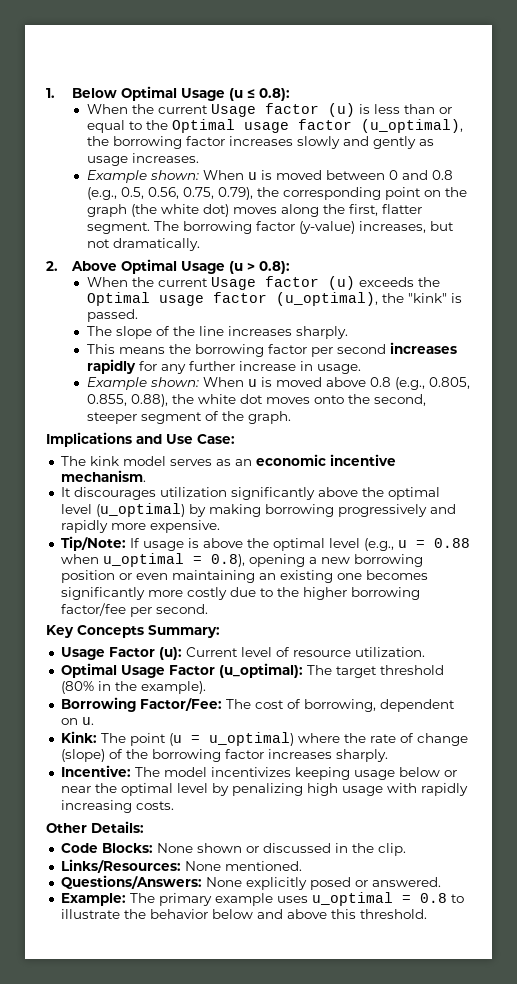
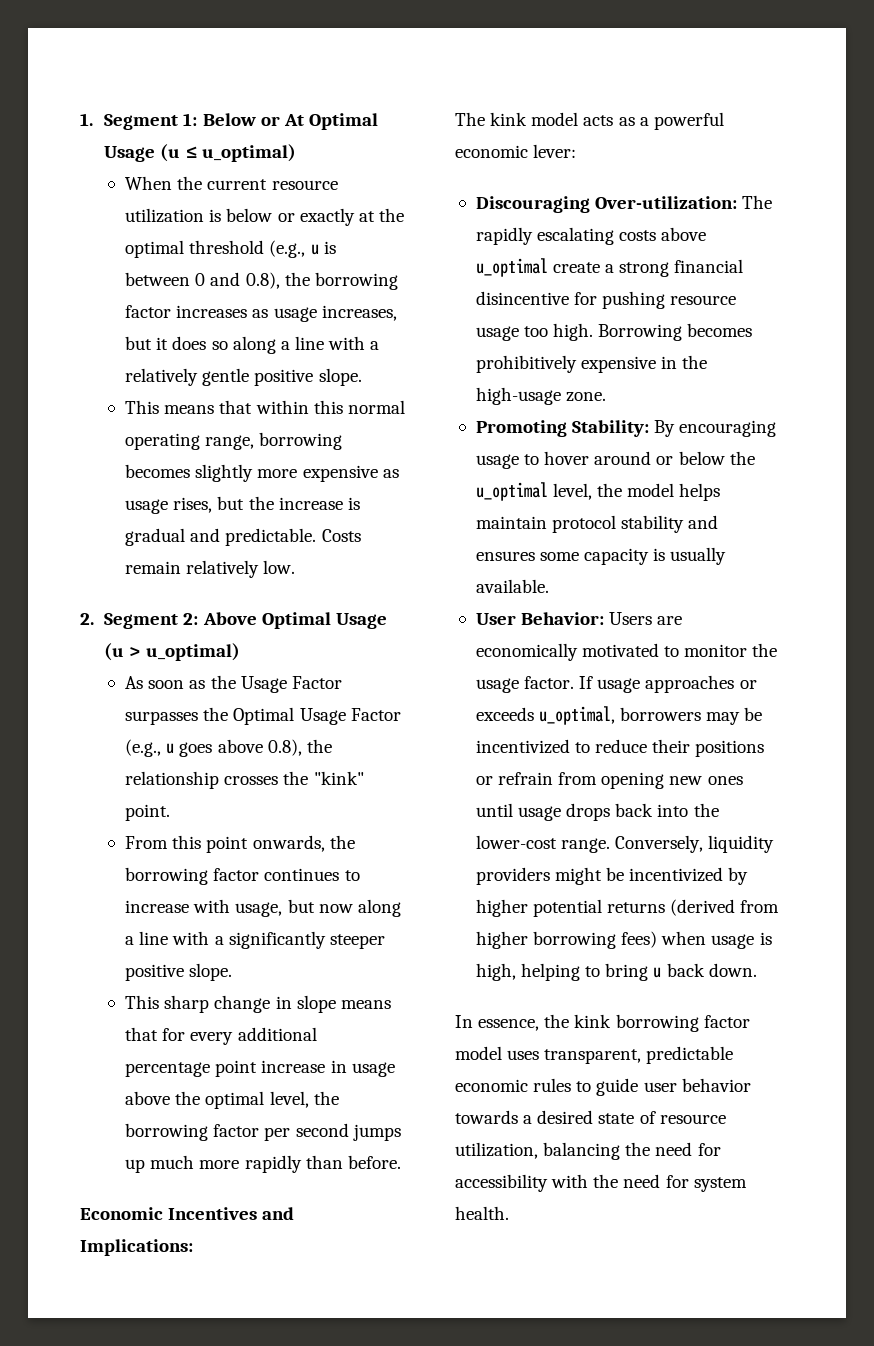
[71,88,117,98] Below -> [104,113,304,130] Segment 1: Below or At
[258,88,290,101] [86,103,452,117] [86,119,463,133] [86,136,434,149] [86,153,199,166] [86,170,453,183] [86,187,467,200] [86,204,422,217] [86,221,454,234] [86,238,200,251] 0.8): // When the current Usage factor (u) is less than or equal to the Optimal usage factor (u_optimal), the borrowing factor increases slowly and gently as usage increases. // Example shown: When u is moved between 0 and 0.8 (e.g., 0.5, 0.56, 0.75, 0.79), the corresponding point on the graph (the white dot) moves along the first, flatter segment. The borrowing factor (y-value) increases, but not dramatically. -> [201,144,296,162] [125,176,338,190] [125,208,404,226] [125,240,336,258] [125,272,398,290] [125,305,397,322] [125,336,380,354] [125,368,362,386] [125,400,405,414] [125,432,343,450] [125,464,399,482] [125,496,360,514] [125,528,361,546] [125,560,296,578] u_optimal) // When the current resource utilization is below or exactly at the optimal threshold (e.g., u is between 0 and 0.8), the borrowing factor increases as usage increases, but it does so along a line with a relatively gentle positive slope. // This means that within this normal operating range, borrowing becomes slightly more expensive as usage rises, but the increase is gradual and predictable. Costs remain relatively low.
(58, 266) none -> [104,613,199,629] Segment 2:
[258,261,290,274] [86,276,440,290] [86,292,462,306] [86,309,138,322] [86,326,348,339] [86,344,165,354] 0.8): // When the current Usage factor (u) exceeds the Optimal usage factor (u_optimal), the "kink" is passed. // The slope of the line increases sharply. // This means -> [145,643,240,661] [125,675,342,693] [125,707,401,725] [125,739,332,757] [125,771,364,789] [125,804,171,821] [125,835,355,853] [125,867,360,885] [125,899,401,917] [125,931,385,949] [125,963,233,981] [125,995,391,1013] [125,1027,317,1045] [125,1060,395,1077] [125,1091,309,1109] u_optimal) // As soon as the Usage Factor surpasses the Optimal Usage Factor (e.g., u goes above 0.8), the relationship crosses the "kink" point. // From this point onwards, the borrowing factor continues to increase with usage, but now along a line with a significantly steeper positive slope. // This sharp change in slope means that for every additional percentage point increase in usage above the optimal level,
[389,342,457,354] [86,359,361,374] [86,377,470,390] [86,394,426,407] [86,411,291,424] [46,432,235,447] [60,454,396,466] [60,470,146,482] [60,487,440,500] [60,503,456,517] [60,520,220,533] [60,536,470,551] [60,553,423,567] [60,570,428,583] [60,587,420,600] [60,603,208,617] [46,625,220,638] [60,647,425,660] [60,663,444,678] [60,681,206,694] [60,697,455,712] [60,717,94,725] [60,731,468,746] [60,749,388,762] [60,765,457,780] [60,783,468,796] [60,800,174,813] [46,821,144,833] [60,843,406,856] [60,859,302,873] [60,875,441,890] [60,892,464,906] [60,909,427,919] increases rapidly for any further increase in usage. // Example shown: When u is moved above 0.8 (e.g., 0.805, 0.855, 0.88), the white dot moves onto the second, steeper segment of the graph. // Implications and Use Case: // The kink model serves as an economic incentive mechanism. // It discourages utilization significantly above the optimal level (u_optimal) by making borrowing progressively and rapidly more expensive. // Tip/Note: If usage is above the optimal level (e.g., u = 0.88 when u_optimal = 0.8), opening a new borrowing position or even maintaining an existing one becomes significantly more costly due to the higher borrowing factor/fee per second. // Key Concepts Summary: // Usage Factor (u): Current level of resource utilization. // Optimal Usage Factor (u_optimal): The target threshold (80% in the example). // Borrowing Factor/Fee: The cost of borrowing, dependent on u. // Kink: The point (u = u_optimal) where the rate of change (slope) of the borrowing factor increases sharply. // Incentive: The model incentivizes keeping usage below or near the optimal level by penalizing high usage with rapidly increasing costs. // Other Details: // Code Blocks: None shown or discussed in the clip. // Links/Resources: None mentioned. // Questions/Answers: None explicitly posed or answered. // Example: The primary example uses u_optimal = 0.8 to illustrate the behavior below and above this threshold. -> [352,1124,401,1141] [125,1155,401,1173] [80,1207,295,1220] [80,1239,193,1256] [455,112,724,130] [455,144,577,158] [475,195,773,213] [475,227,707,245] [475,258,744,277] [475,291,737,309] [475,323,753,341] [475,355,708,373] [475,387,607,405] [475,420,777,437] [475,451,755,469] [475,482,721,501] [475,515,719,533] [475,547,727,565] [475,579,549,593] [475,612,683,625] [475,643,778,661] [475,675,757,693] [475,706,763,725] [475,739,765,757] [475,772,743,789] [475,803,719,821] [475,835,775,853] [475,867,749,885] [475,899,780,917] [475,931,772,949] [475,963,757,981] [455,1014,750,1032] [455,1046,734,1064] [455,1078,751,1096] [455,1110,726,1124] [455,1142,721,1160] [455,1174,747,1192] [455,1206,509,1220] jumps up much more rapidly than before. // Economic Incentives and Implications: // The kink model acts as a powerful economic lever: // Discouraging Over-utilization: The rapidly escalating costs above u_optimal create a strong financial disincentive for pushing resource usage too high. Borrowing becomes prohibitively expensive in the high-usage zone. // Promoting Stability: By encouraging usage to hover around or below the u_optimal level, the model helps maintain protocol stability and ensures some capacity is usually available. // User Behavior: Users are economically motivated to monitor the usage factor. If usage approaches or exceeds u_optimal, borrowers may be incentivized to reduce their positions or refrain from opening new ones until usage drops back into the lower-cost range. Conversely, liquidity providers might be incentivized by higher potential returns (derived from higher borrowing fees) when usage is high, helping to bring u back down. // In essence, the kink borrowing factor model uses transparent, predictable economic rules to guide user behavior towards a desired state of resource utilization, balancing the need for accessibility with the need for system health.

